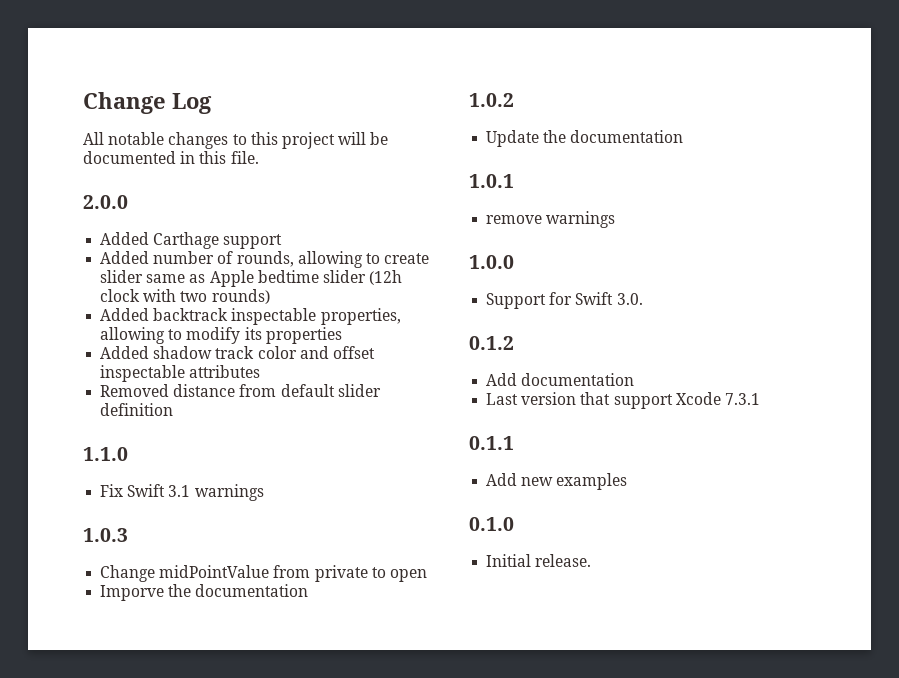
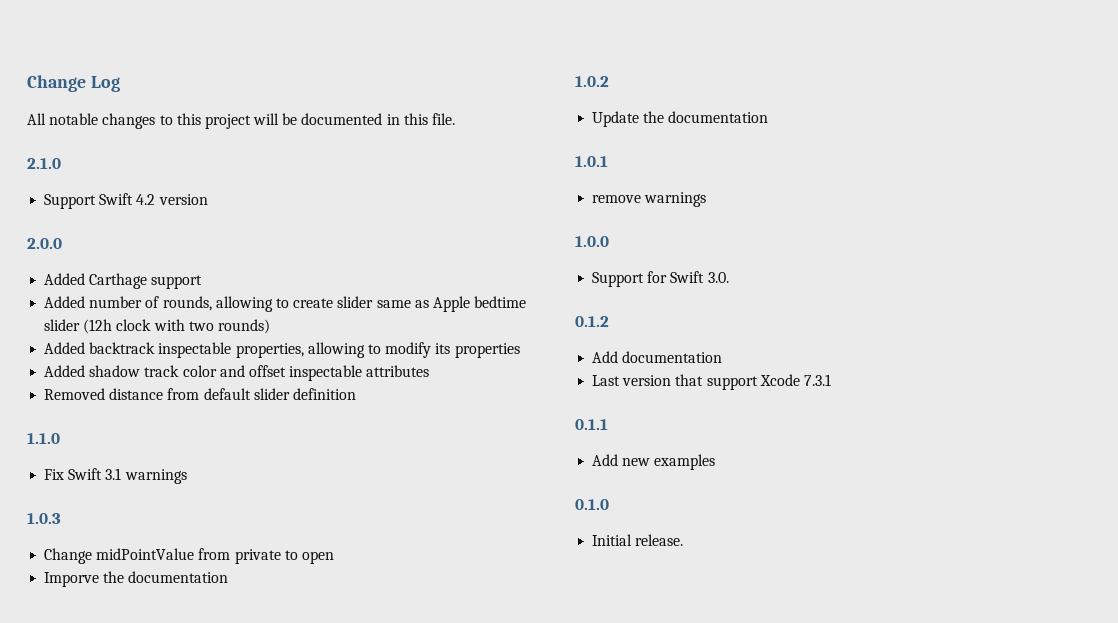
(259, 157) none -> [27,158,61,169] [44,193,208,209] // 2.1.0 // Support Swift 4.2 version

